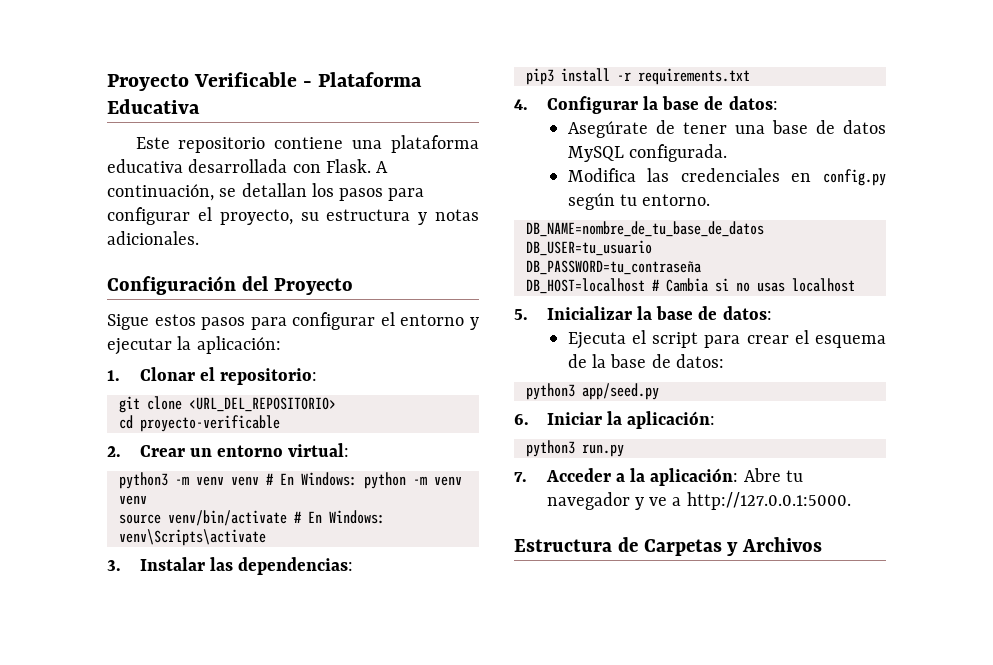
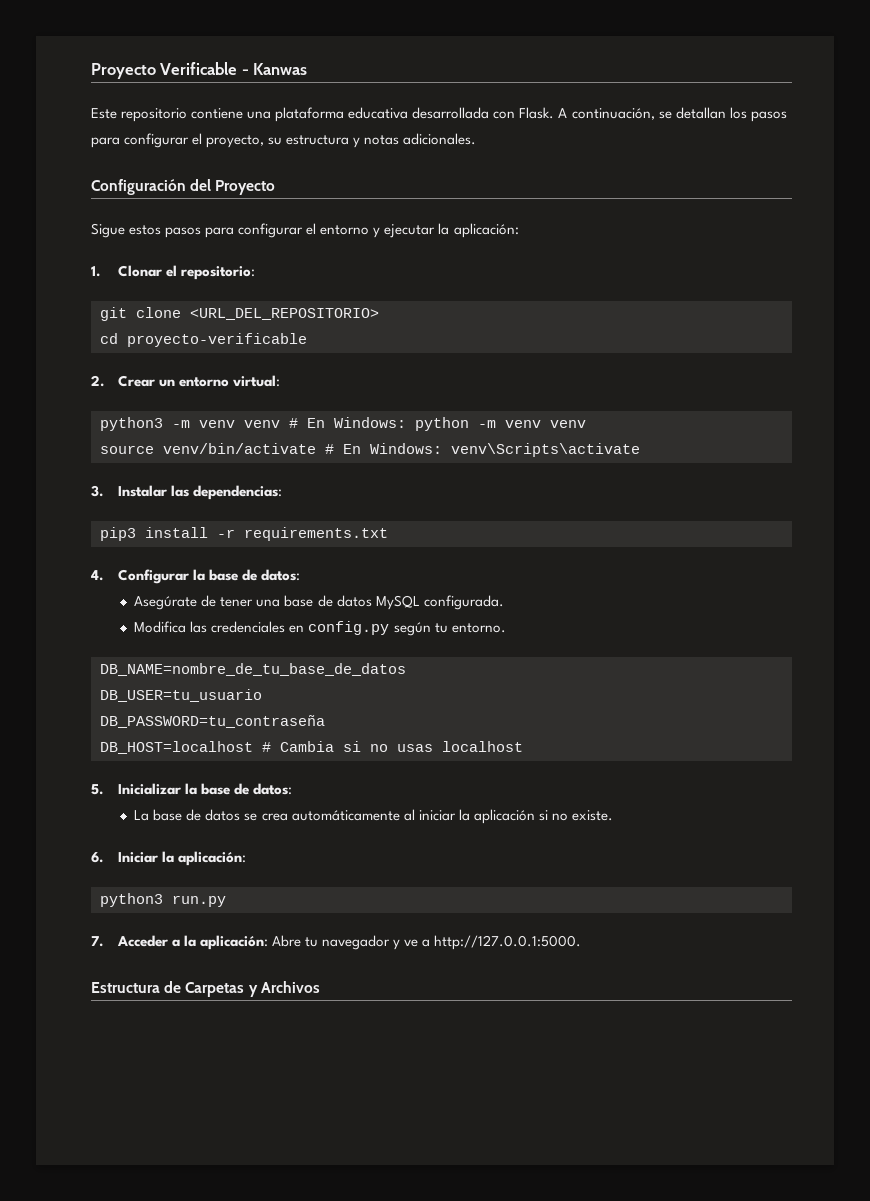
[318,72,423,87] [107,99,200,114] Plataforma Educativa -> [253,63,308,75] Kanwas
[567,330,886,349] [567,354,725,368] [525,383,659,400] Ejecuta el script para crear el esquema de la base de datos: // python3 app/seed.py -> [134,809,613,824] La base de datos se crea automáticamente al iniciar la aplicación si no existe.

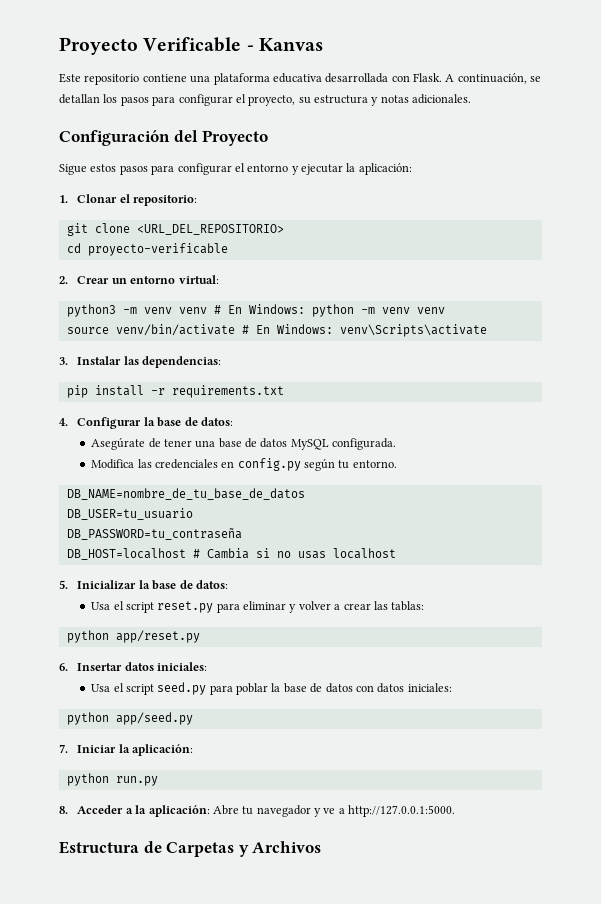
[253,63,308,75] Kanwas -> [258,38,323,51] Kanvas
[100,527,136,541] pip3 -> [66,385,88,398] pip
[134,809,613,824] [91,852,104,863] La base de datos se crea automáticamente al iniciar la aplicación si no existe. // 6. -> [91,601,425,613] [66,630,200,643] [59,662,208,671] [91,682,452,695] [66,712,193,725] [59,744,68,753] Usa el script reset.py para eliminar y volver a crear las tablas: // python app/reset.py // 6. Insertar datos iniciales: // Usa el script seed.py para poblar la base de datos con datos iniciales: // python app/seed.py // 7.
[100,893,163,907] python3 -> [66,773,109,786] python
[91,936,104,947] 7. -> [59,806,68,814] 8.

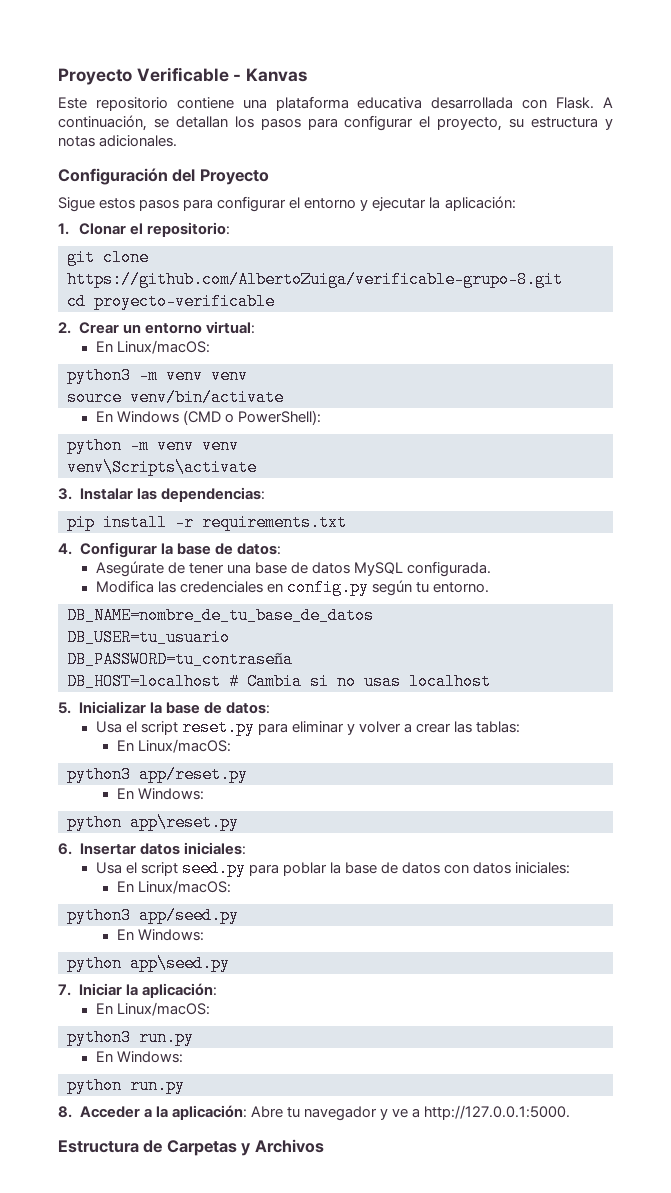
[136,224,284,235] <URL_DEL_REPOSITORIO> -> [67,271,563,288] https://github.com/AlbertoZuiga/verificable-grupo-8.git
(219, 279) none -> [95,340,210,354] // En Linux/macOS:
[213,304,445,317] [66,324,333,336] # En Windows: python -m venv venv // source venv/bin/activate # En Windows: -> [67,389,284,406] [95,410,321,425] [67,437,239,454] // source venv/bin/activate // En Windows (CMD o PowerShell): // python -m venv venv //
[66,630,200,643] // python app/reset.py -> [116,739,231,753] [67,766,248,783] [116,788,204,800] [67,814,239,831] // En Linux/macOS: // python3 app/reset.py // En Windows: // python app\reset.py
[66,712,193,725] // python app/seed.py -> [116,880,231,894] [67,907,239,924] [116,929,204,941] [67,955,230,972] // En Linux/macOS: // python3 app/seed.py // En Windows: // python app\seed.py
(194, 750) none -> [95,1002,210,1016] [67,1029,194,1046] [95,1051,183,1063] // En Linux/macOS: // python3 run.py // En Windows:

